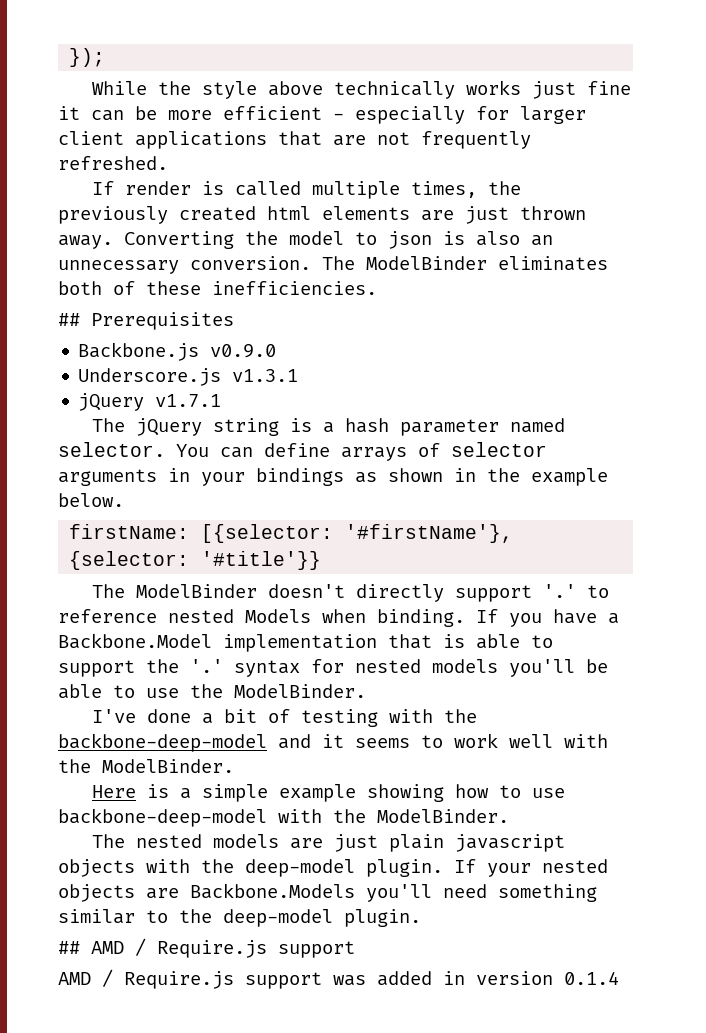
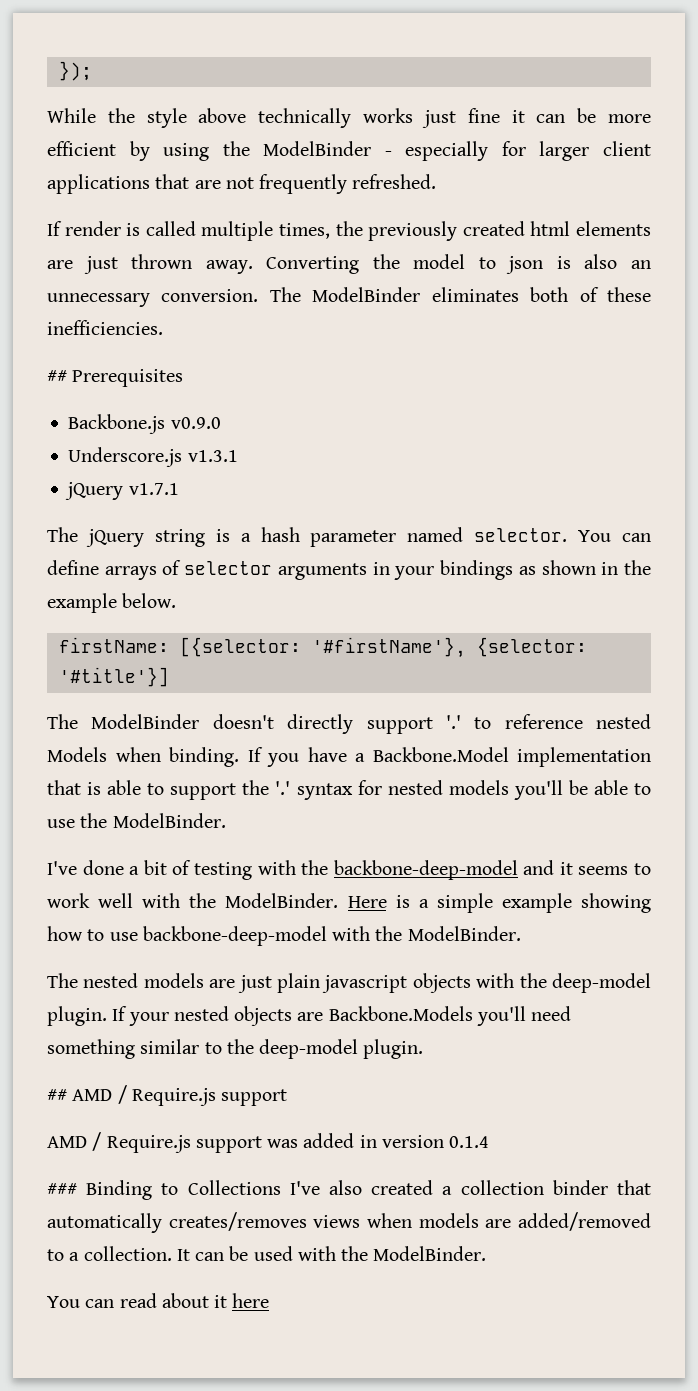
(322, 113) none -> [129,141,372,161] by using the ModelBinder
[201,551,322,570] '#title'}} -> [58,667,169,687] '#title'}]
(234, 766) // -> (339, 900) none
(619, 978) none -> [47,1180,651,1200] [47,1212,652,1233] [47,1246,487,1261] [47,1293,270,1308] // ### Binding to Collections I've also created a collection binder that automatically creates/removes views when models are added/removed to a collection. It can be used with the ModelBinder. // You can read about it here

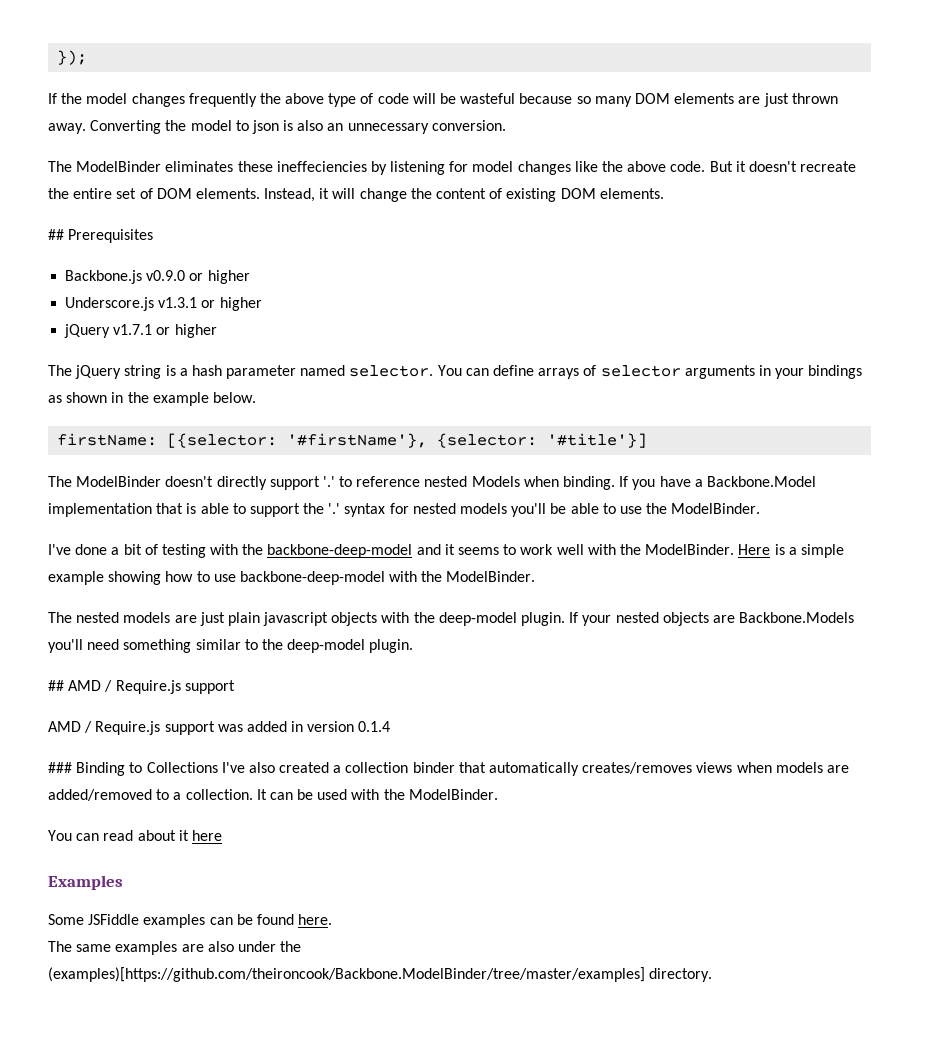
[47,108,651,128] [47,141,651,161] [47,174,437,194] [47,221,571,241] While the style above technically works just fine it can be more efficient by using the ModelBinder - especially for larger client applications that are not frequently refreshed. // If render is called multiple times, the previously created html -> [48,93,670,107] If the model changes frequently the above type of code will be wasteful because so many DOM
(259, 295) none -> (506, 125) //
[530,287,651,302] [47,320,163,335] both of these inefficiencies. -> [237,161,857,175] [48,188,664,202] these ineffeciencies by listening for model changes like the above code. But it doesn't recreate the entire set of DOM elements. Instead, it will change the content of existing DOM elements.
(221, 423) none -> [189,270,250,284] or higher
(238, 456) none -> [201,297,262,311] or higher
(179, 489) none -> [156,324,217,338] or higher
(270, 1300) none -> [48,875,123,890] [48,914,333,928] [48,941,302,955] [48,967,713,982] // Examples // Some JSFiddle examples can be found here. // The same examples are also under the (examples)[https://github.com/theironcook/Backbone.ModelBinder/tree/master/examples] directory.

